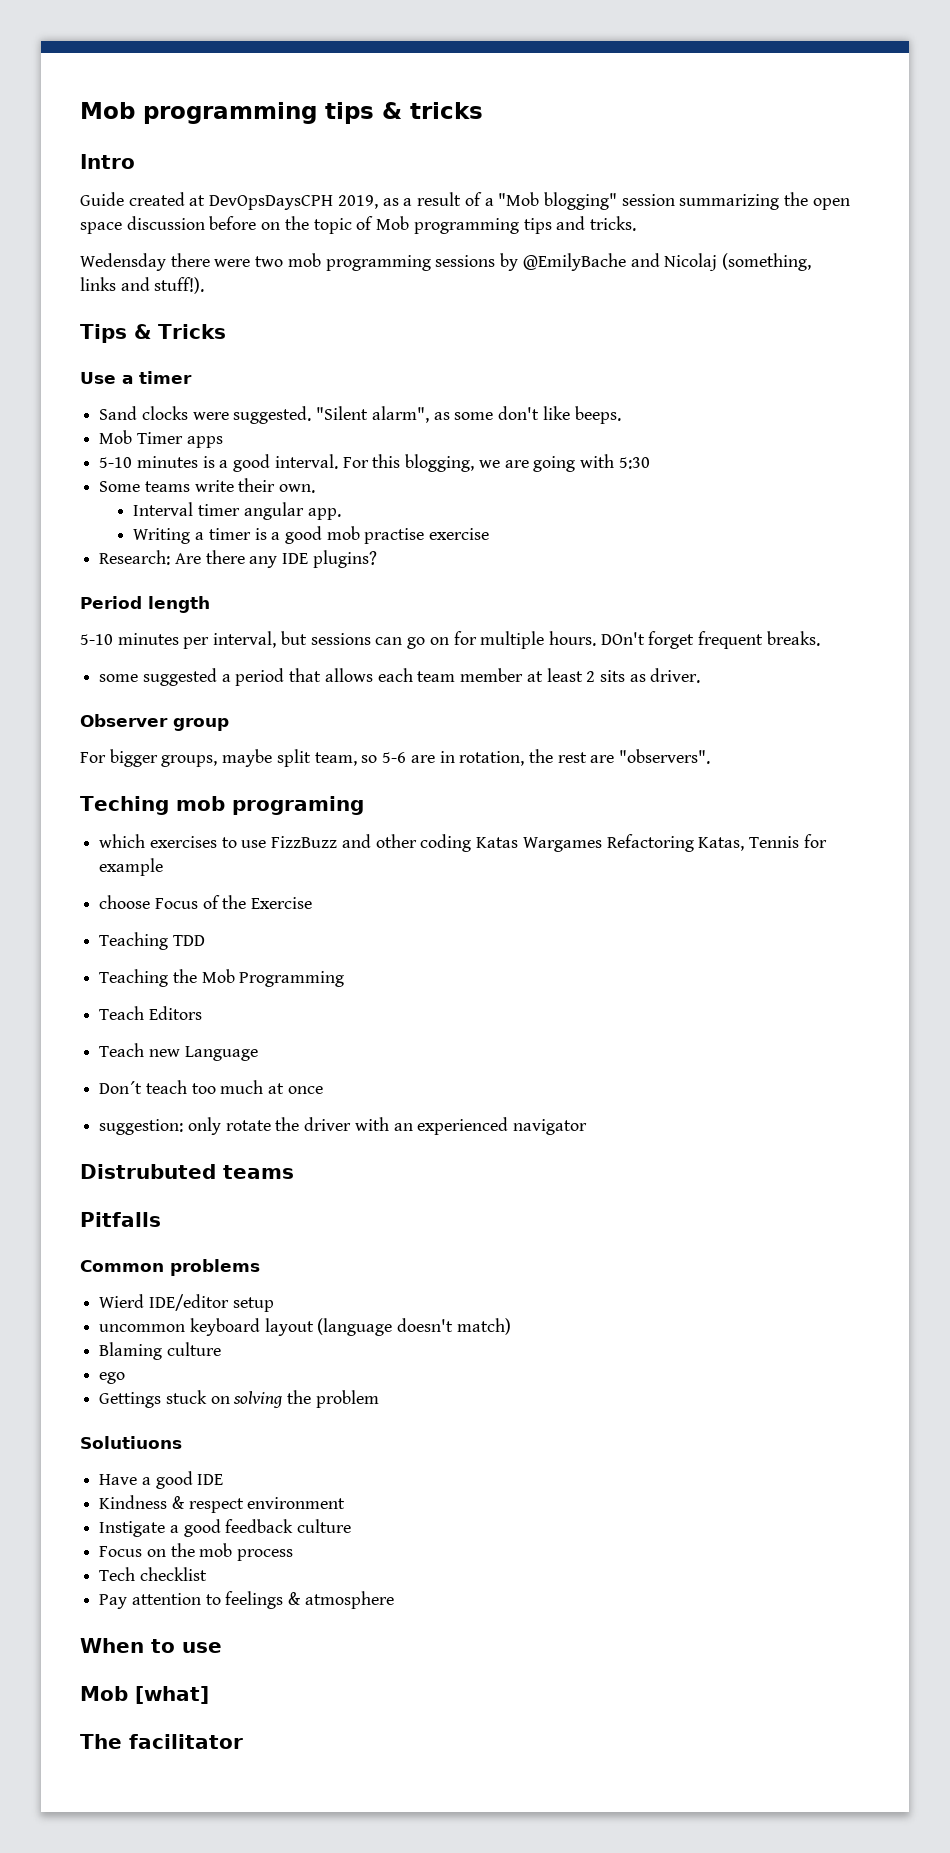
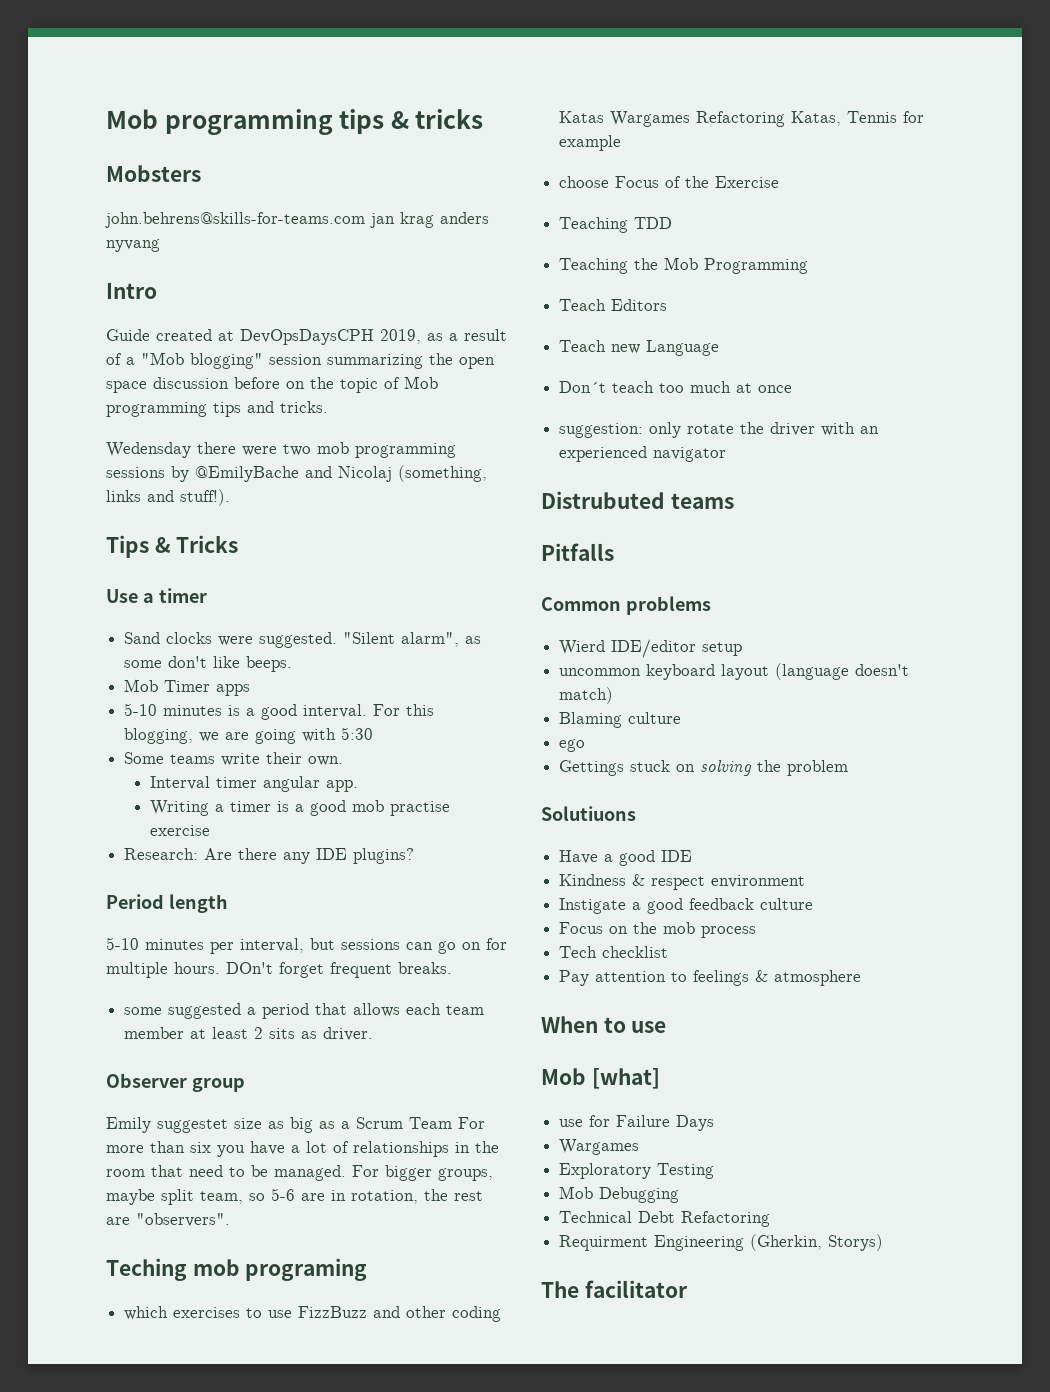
(483, 110) none -> [106,165,201,182] [105,212,489,228] [106,239,160,252] // Mobsters // john.behrens@skills-for-teams.com jan krag anders nyvang
(229, 724) none -> [106,1117,485,1133] [106,1141,499,1157] [106,1165,346,1181] Emily suggestet size as big as a Scrum Team For more than six you have a lot of relationships in the room that need to be managed.
(209, 1695) none -> [559,1115,715,1131] [559,1139,640,1155] [559,1163,715,1179] [559,1186,680,1203] [559,1211,771,1227] [559,1234,884,1251] // use for Failure Days // Wargames // Exploratory Testing // Mob Debugging // Technical Debt Refactoring // Requirment Engineering (Gherkin, Storys)

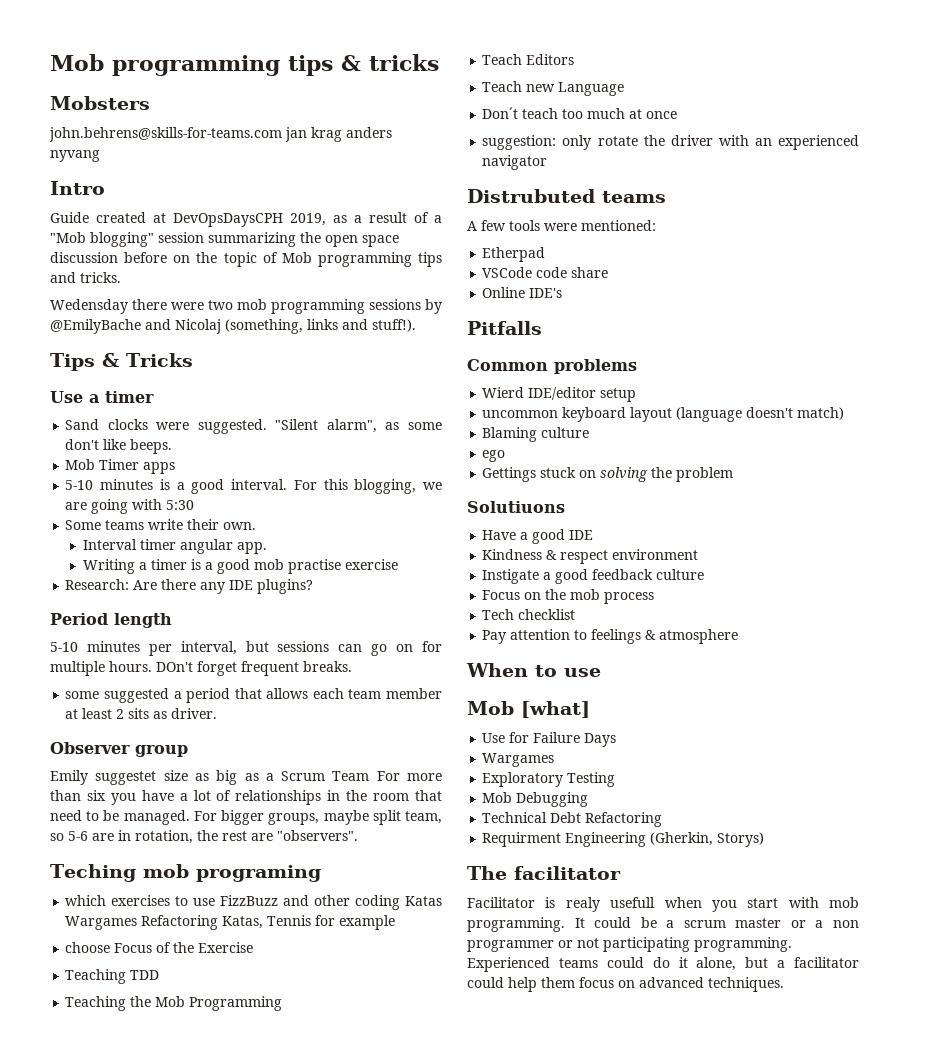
(734, 501) none -> [467,220,656,231] [482,247,546,262] [482,267,609,278] [482,287,563,298] // A few tools were mentioned: // Etherpad // VSCode code share // Online IDE's
[559,1119,584,1127] use -> [482,733,506,743] Use
(688, 1289) none -> [467,897,859,912] [467,917,859,932] [467,937,792,952] [467,957,859,972] [467,977,784,992] // Facilitator is realy usefull when you start with mob programming. It could be a scrum master or a non programmer or not participating programming. Experienced teams could do it alone, but a facilitator could help them focus on advanced techniques.

